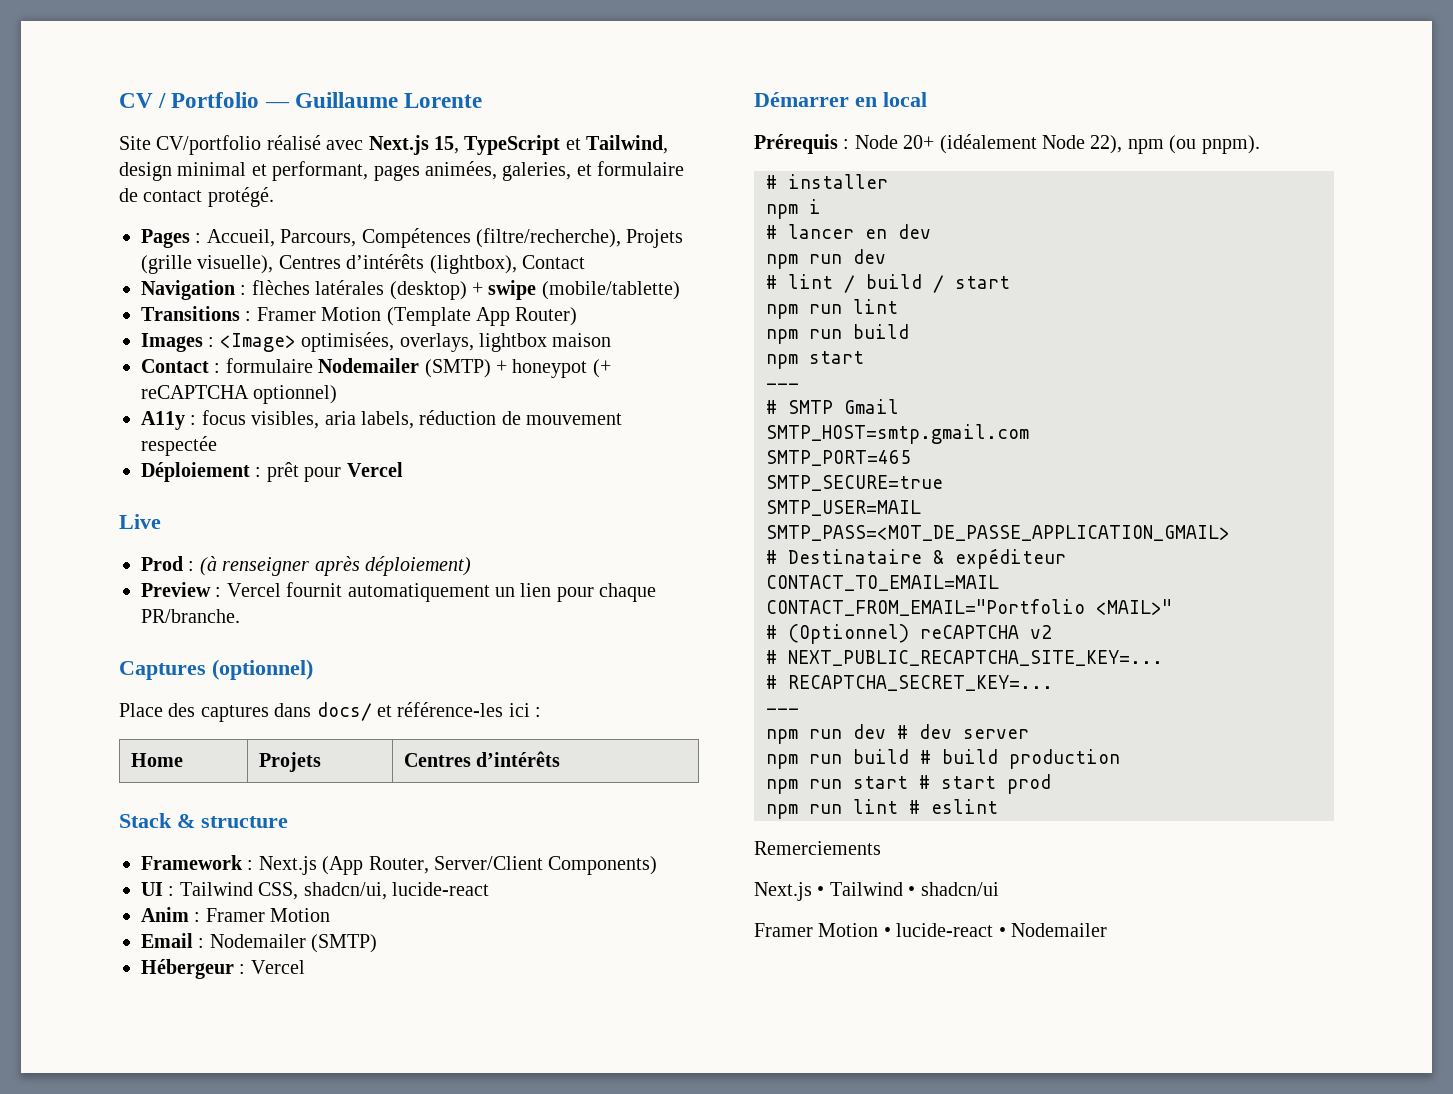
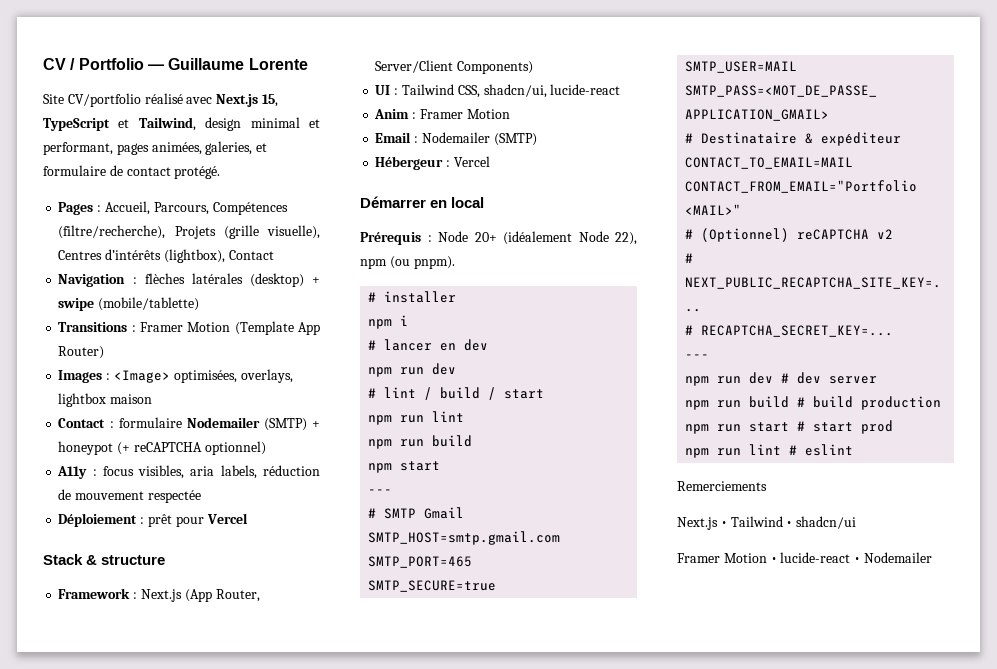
[119,514,161,529] [141,556,471,576] [141,582,657,602] [141,609,240,623] [119,659,313,680] [119,702,542,722] [130,753,183,767] [258,752,321,772] [403,751,561,767] // Live // Prod : (à renseigner après déploiement) // Preview : Vercel fournit automatiquement un lien pour chaque PR/branche. // Captures (optionnel) // Place des captures dans docs/ et référence-les ici : // Home | Projets | Centres d’intérêts -> (248, 518) none

